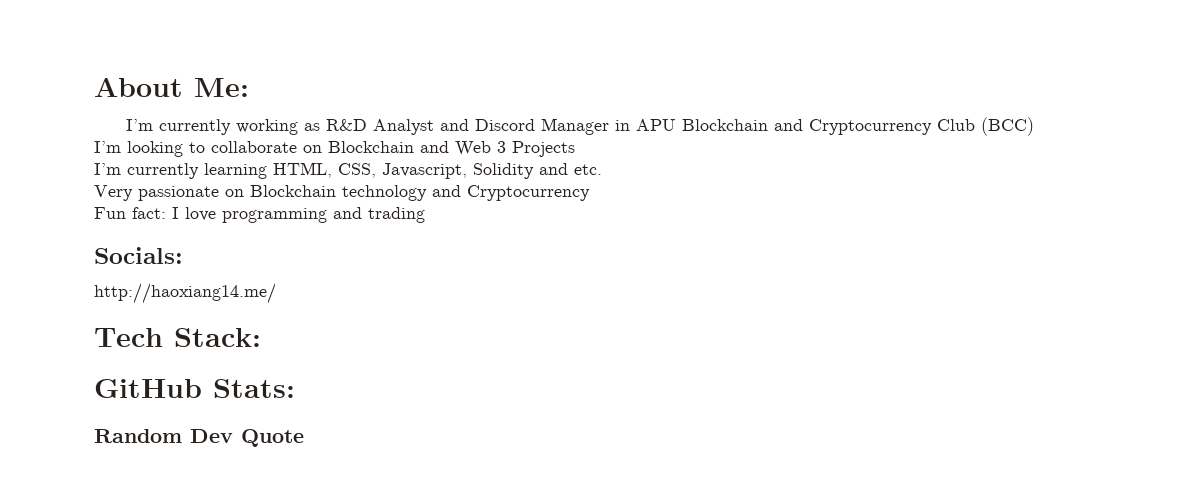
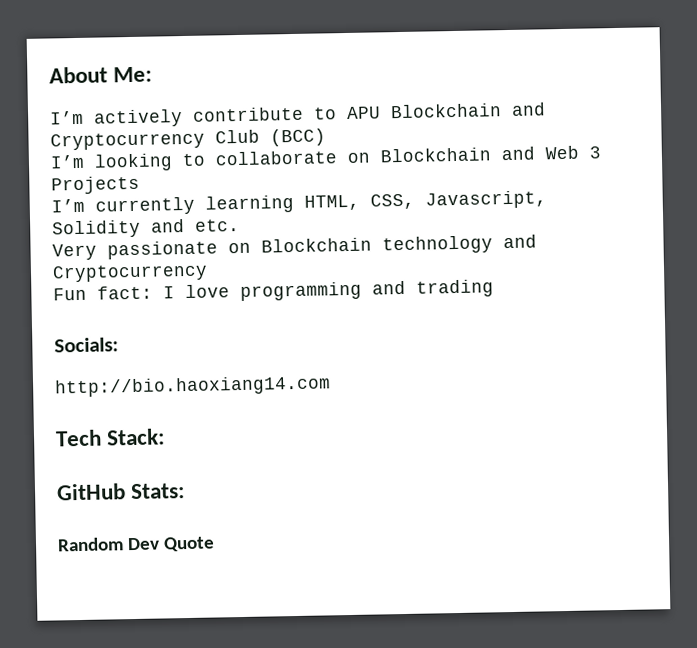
[158,118,630,135] currently working as R&D Analyst and Discord Manager in -> [94,106,337,128] actively contribute to
[94,283,276,304] http://haoxiang14.me/ -> [54,375,331,398] http://bio.haoxiang14.com

